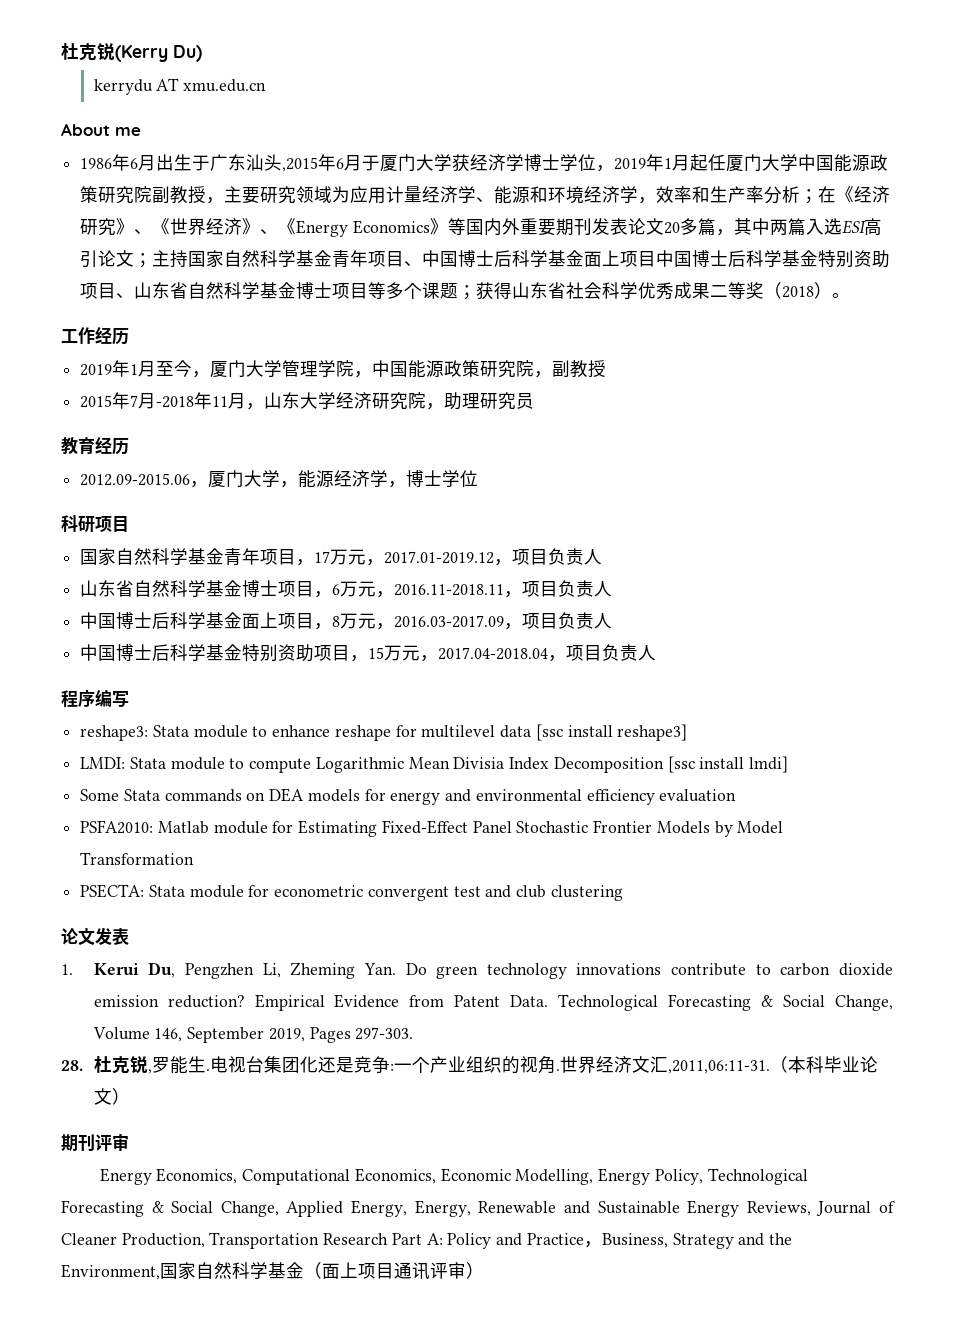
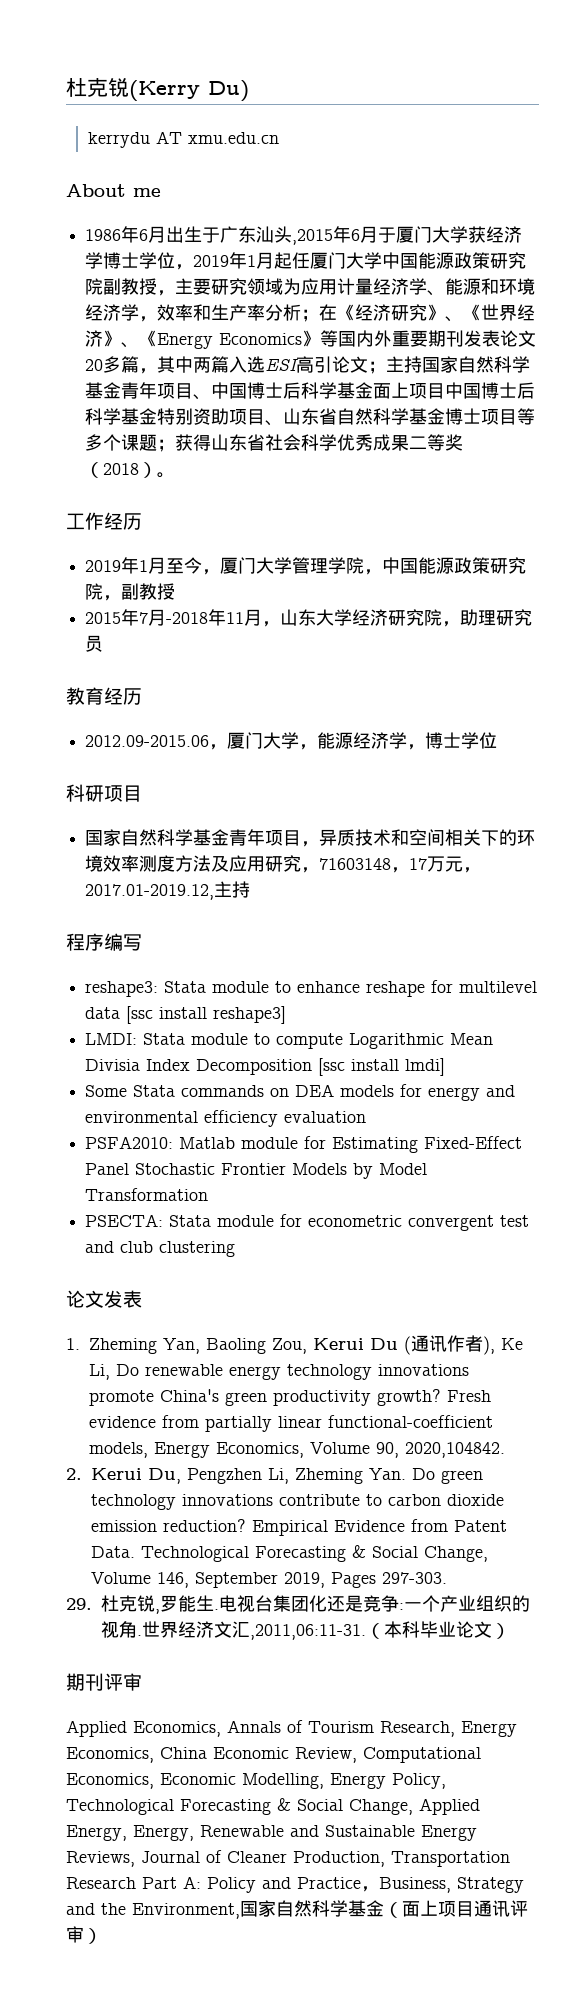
[314,548,603,566] [80,580,613,598] [80,612,613,630] [80,644,657,662] 17万元，2017.01-2019.12，项目负责人 // 山东省自然科学基金博士项目，6万元，2016.11-2018.11，项目负责人 // 中国博士后科学基金面上项目，8万元，2016.03-2017.09，项目负责人 // 中国博士后科学基金特别资助项目，15万元，2017.04-2018.04，项目负责人 -> [319,829,536,846] [85,855,482,873] [85,881,251,900] 异质技术和空间相关下的环境效率测度方法及应用研究，71603148，17万元，2017.01-2019.12,主持
(73, 969) none -> [88,1335,523,1355] [88,1364,469,1380] [88,1389,491,1406] [88,1415,493,1432] [88,1442,505,1458] [66,1468,82,1480] Zheming Yan, Baoling Zou, Kerui Du (通讯作者), Ke Li, Do renewable energy technology innovations promote China's green productivity growth? Fresh evidence from partially linear functional-coefficient models, Energy Economics, Volume 90, 2020,104842. // 2.
[61,1060,83,1071] 28. -> [66,1598,92,1610] 29.
[99,1168,238,1185] Energy Economics, -> [66,1720,517,1737] [66,1747,357,1763] Applied Economics, Annals of Tourism Research, Energy Economics, China Economic Review,

